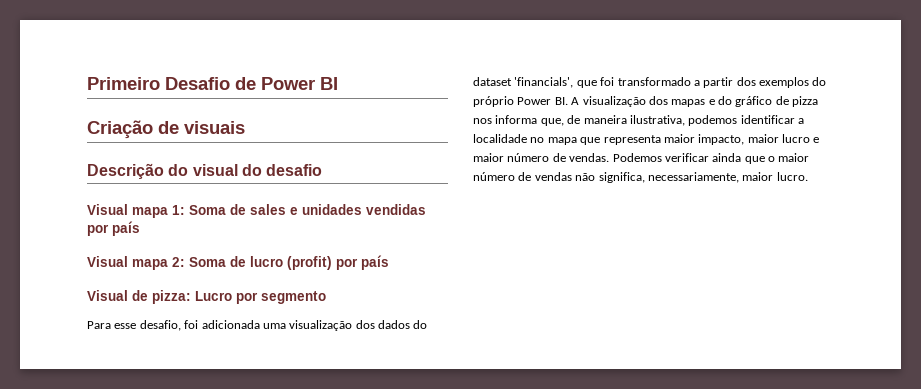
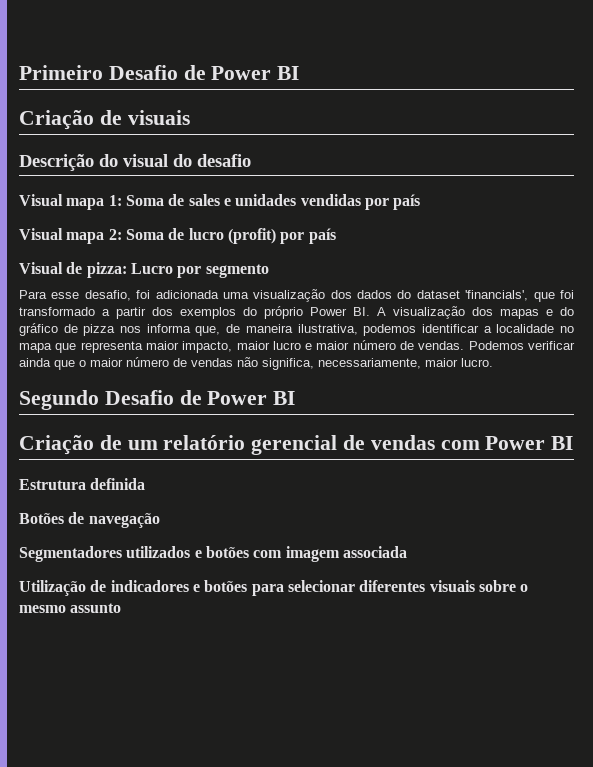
(808, 176) none -> [19,390,296,410] [19,435,574,455] [19,478,146,490] [19,512,160,528] [19,546,407,562] [19,580,529,596] [19,603,122,613] // Segundo Desafio de Power BI // Criação de um relatório gerencial de vendas com Power BI // Estrutura definida // Botões de navegação // Segmentadores utilizados e botões com imagem associada // Utilização de indicadores e botões para selecionar diferentes visuais sobre o mesmo assunto

